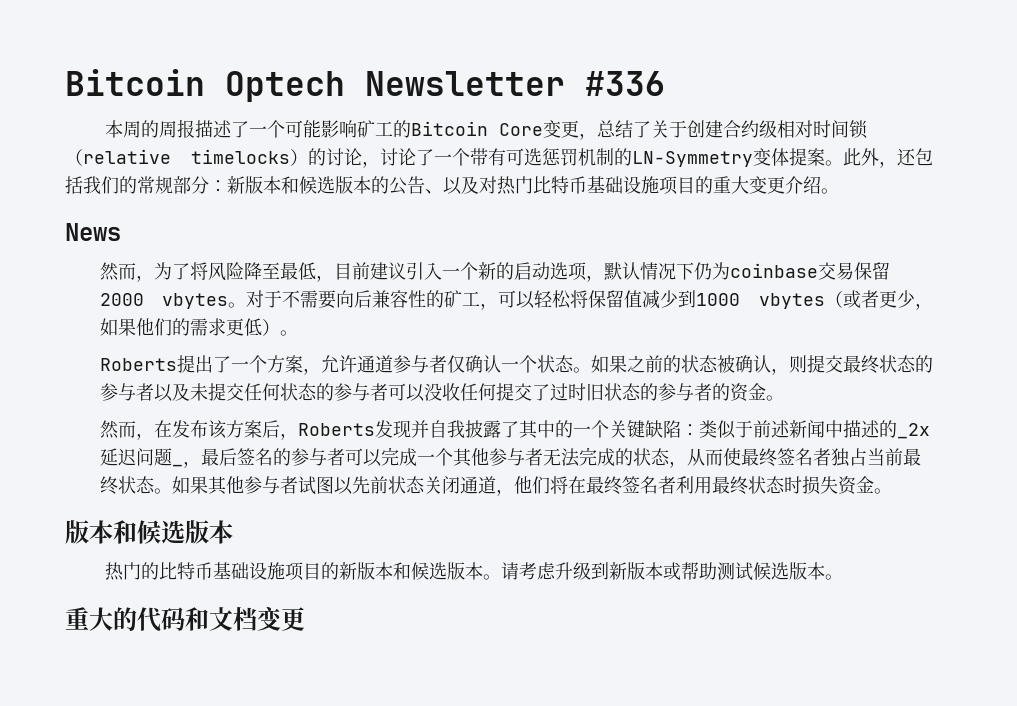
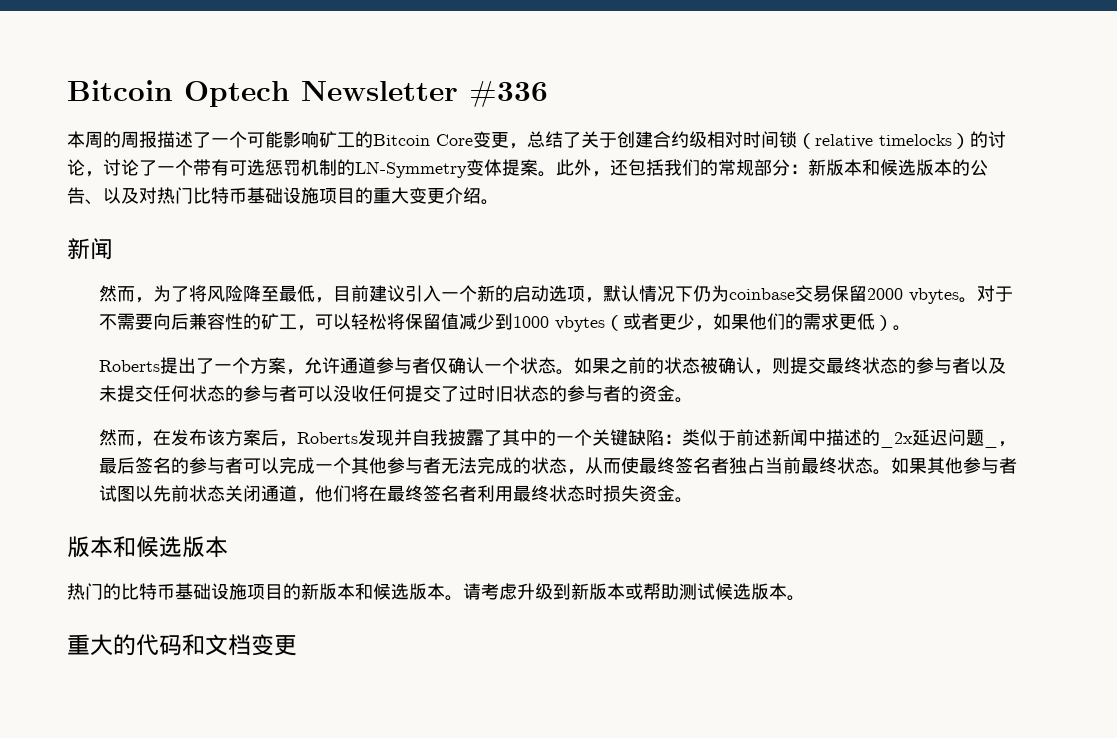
[65,223,121,241] News -> [67,238,113,260] 新闻

